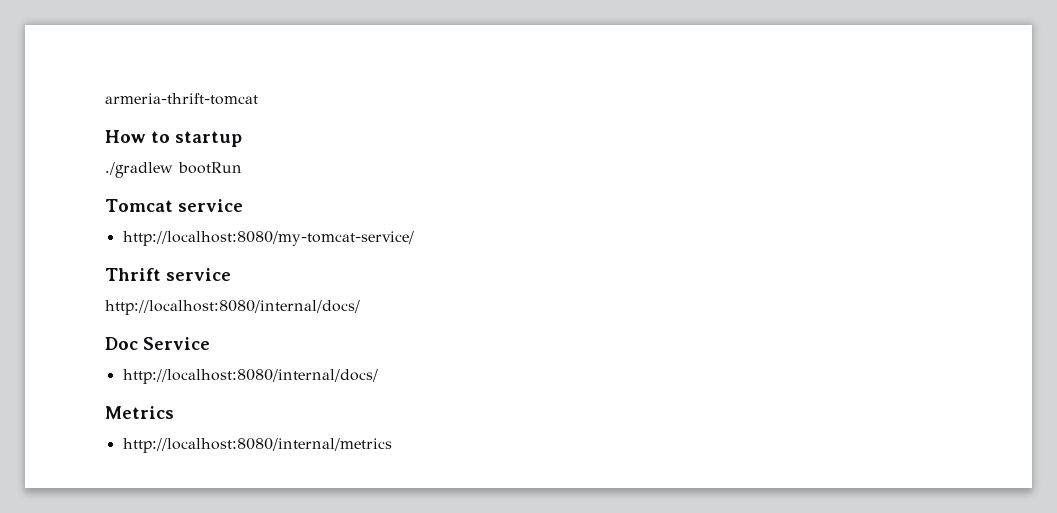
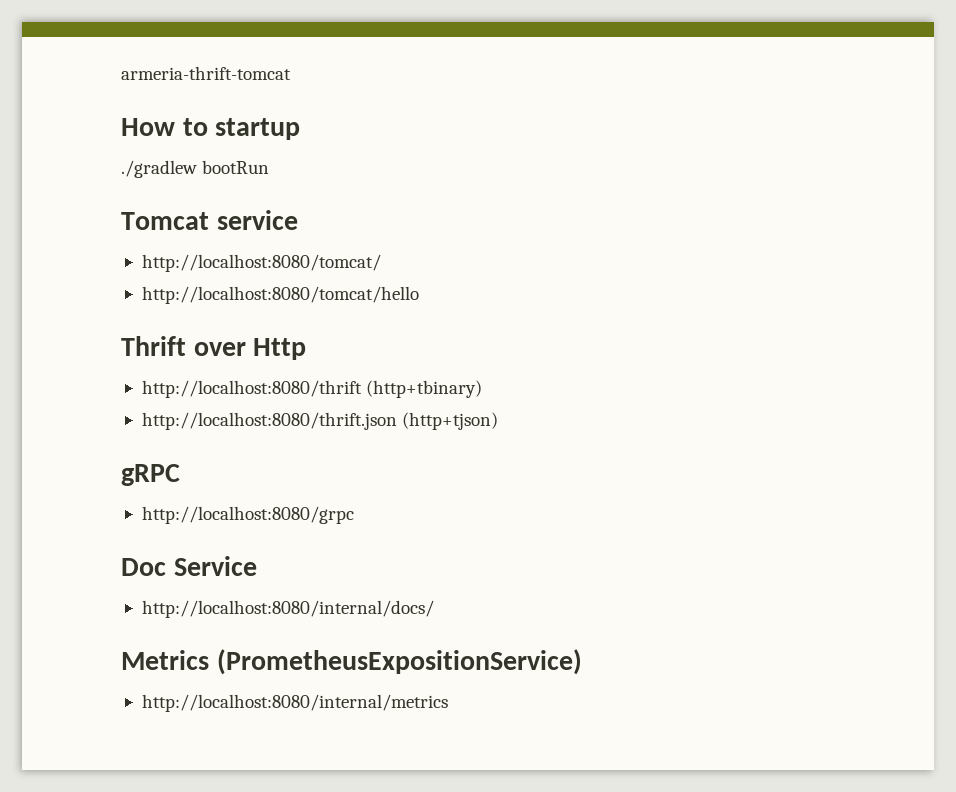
[122,231,414,246] http://localhost:8080/my-tomcat-service/ -> [141,254,381,272] [141,286,419,304] http://localhost:8080/tomcat/ // http://localhost:8080/tomcat/hello
[166,268,231,281] [105,300,360,315] service // http://localhost:8080/internal/docs/ -> [193,338,307,360] [141,380,483,398] [141,412,499,430] [121,464,180,486] [141,506,354,524] over Http // http://localhost:8080/thrift (http+tbinary) // http://localhost:8080/thrift.json (http+tjson) // gRPC // http://localhost:8080/grpc
(174, 412) none -> [216,649,582,675] (PrometheusExpositionService)

